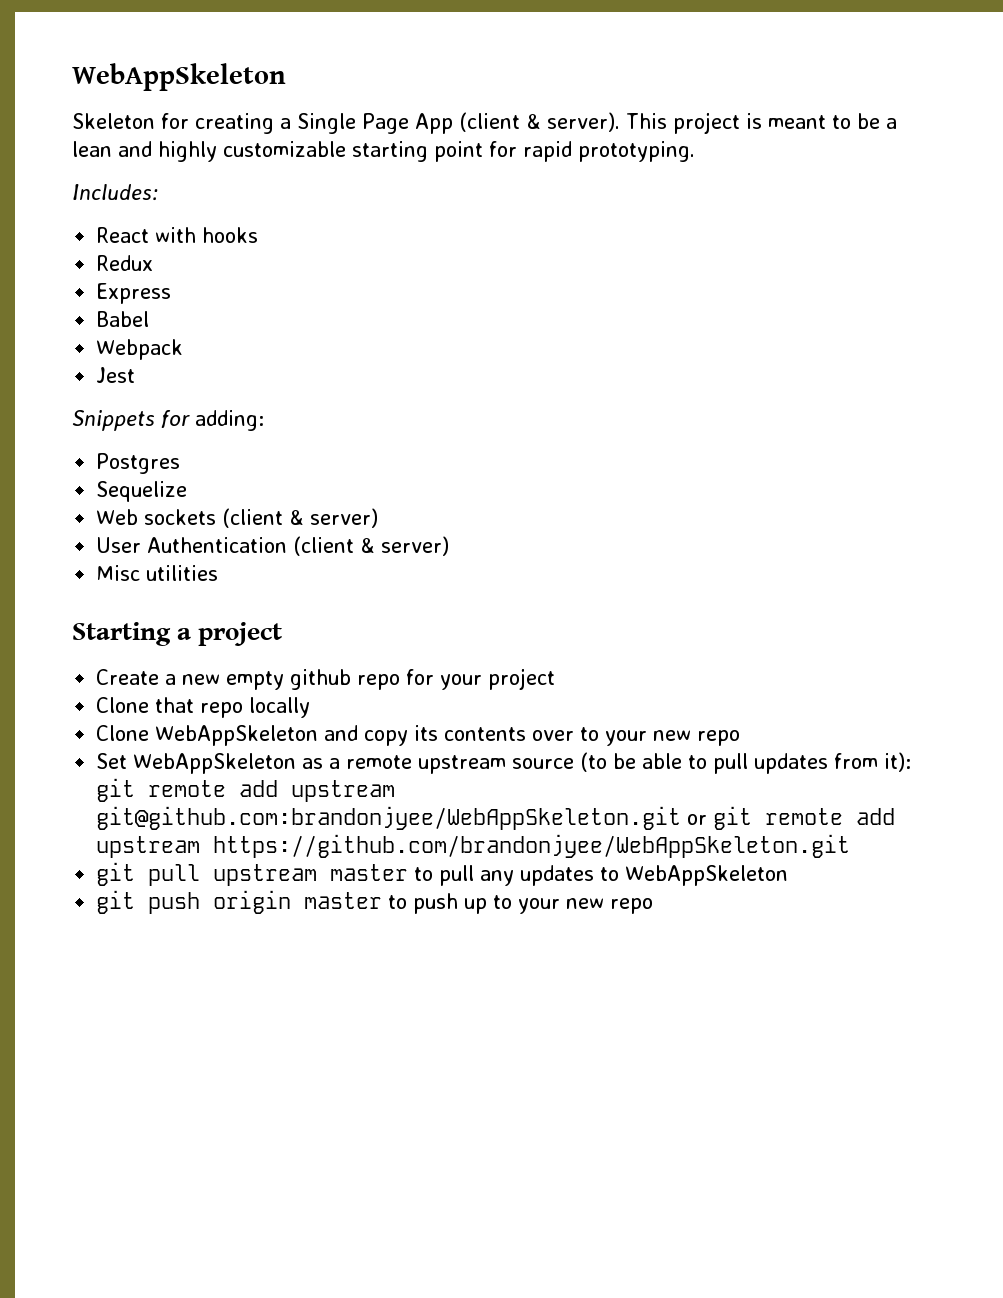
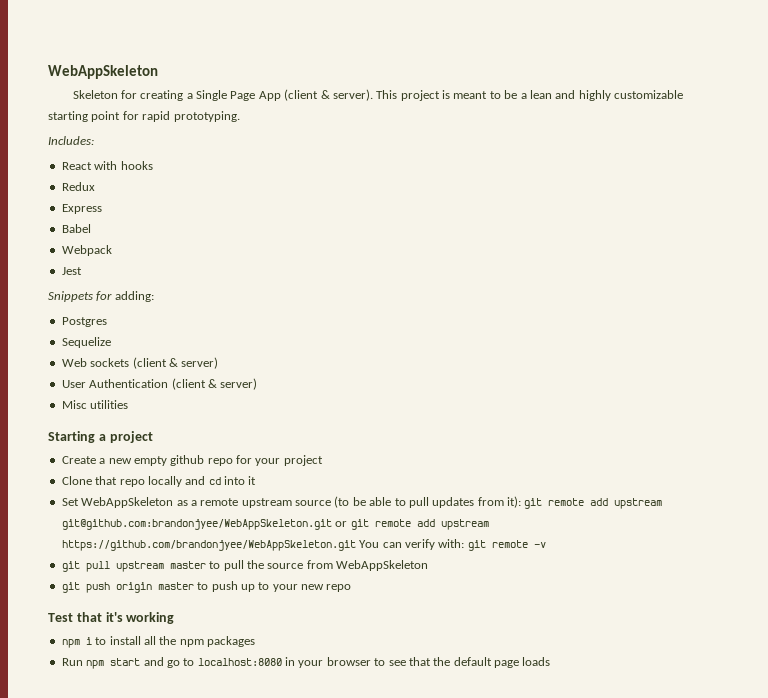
[96,725,741,746] // Clone WebAppSkeleton and copy its contents over to your new repo -> [185,476,257,485] and cd into it
(851, 846) none -> [359,539,546,551] You can verify with: git remote -v
[480,865,620,886] any updates to -> [246,560,333,569] the source from
(654, 906) none -> [48,612,175,624] [61,636,255,648] [61,657,551,669] // Test that it's working // npm i to install all the npm packages // Run npm start and go to localhost:8080 in your browser to see that the default page loads

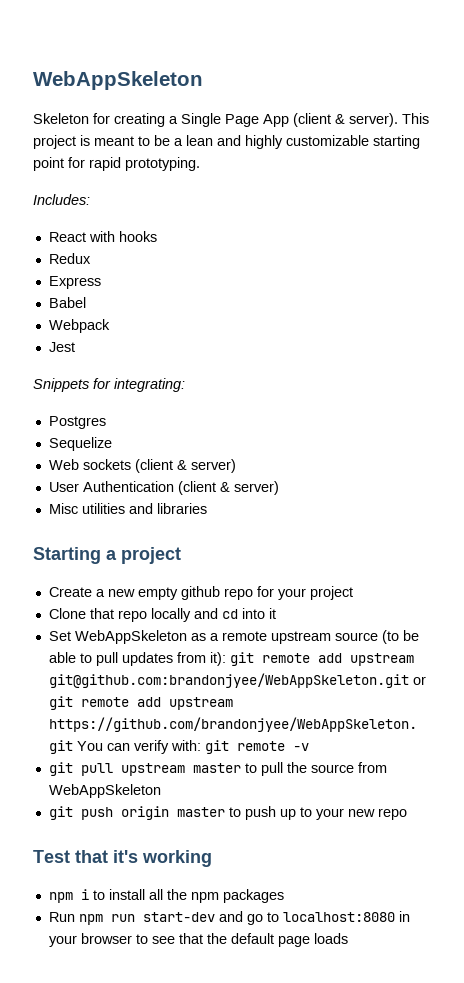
[114,291,154,302] adding: -> [114,378,185,392] integrating:
(129, 404) none -> [128,503,207,514] and libraries
[110,658,141,666] start -> [110,912,215,922] run start-dev

